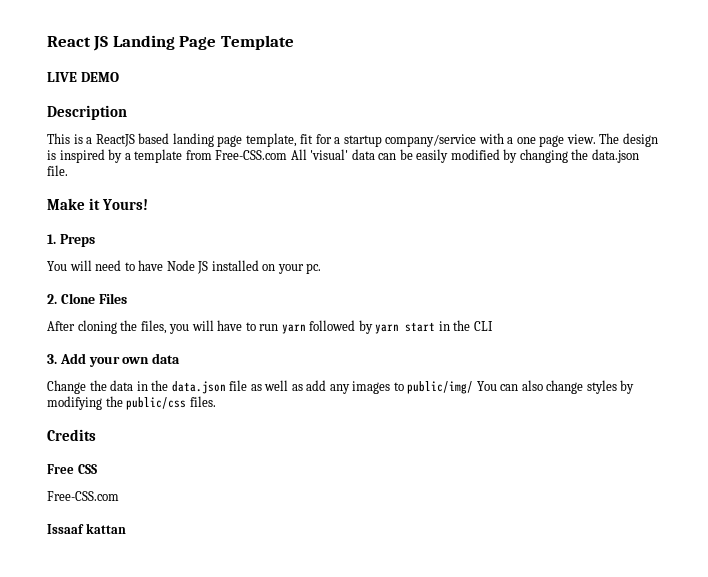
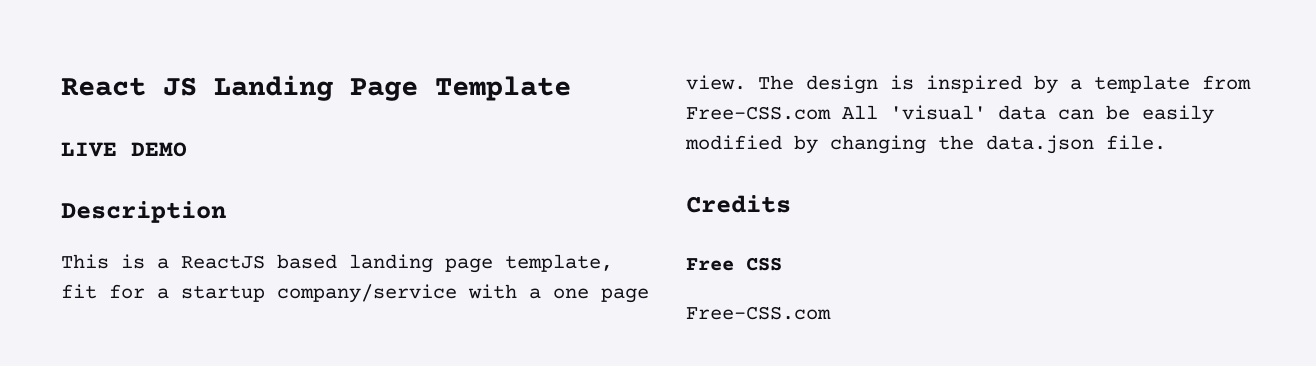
[47,198,149,210] [47,234,95,247] [47,260,322,274] [47,293,127,304] [47,320,493,334] [47,353,181,367] [47,380,635,394] [47,396,216,410] // Make it Yours! // 1. Preps // You will need to have Node JS installed on your pc. // 2. Clone Files // After cloning the files, you will have to run yarn followed by yarn start in the CLI // 3. Add your own data // Change the data in the data.json file as well as add any images to public/img/ You can also change styles by modifying the public/css files. -> (1166, 142) none
[47,523,126,534] // Issaaf kattan -> (831, 313) none

